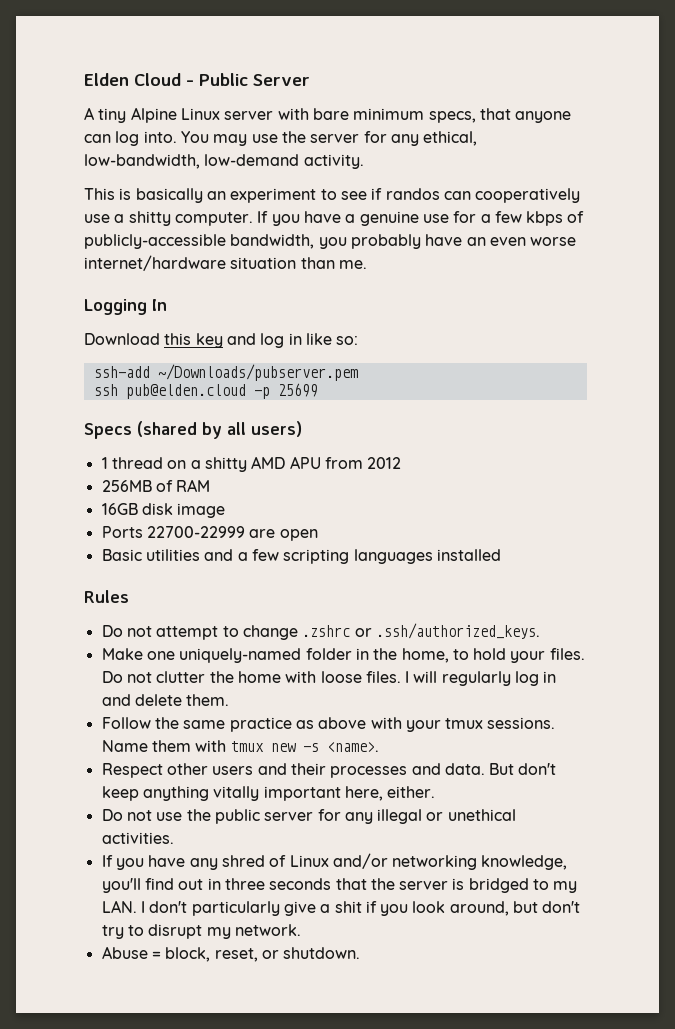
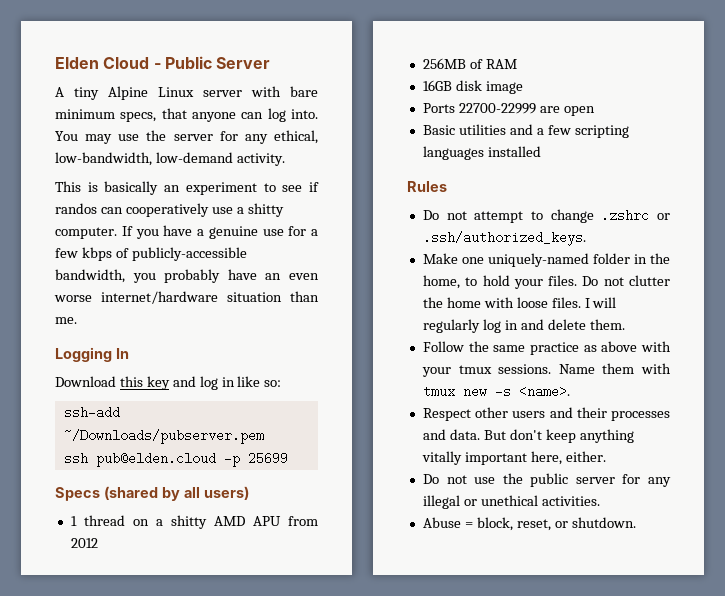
[101,853,568,870] [101,878,578,893] [101,900,581,916] [101,924,301,939] // If you have any shred of Linux and/or networking knowledge, you'll find out in three seconds that the server is bridged to my LAN. I don't particularly give a shit if you look around, but don't try to disrupt my network. -> (600, 501) none

